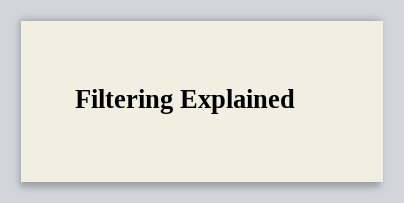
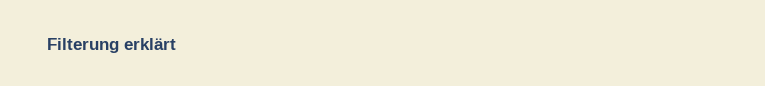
[75,89,296,114] Filtering Explained -> [47,38,176,53] Filterung erklärt

